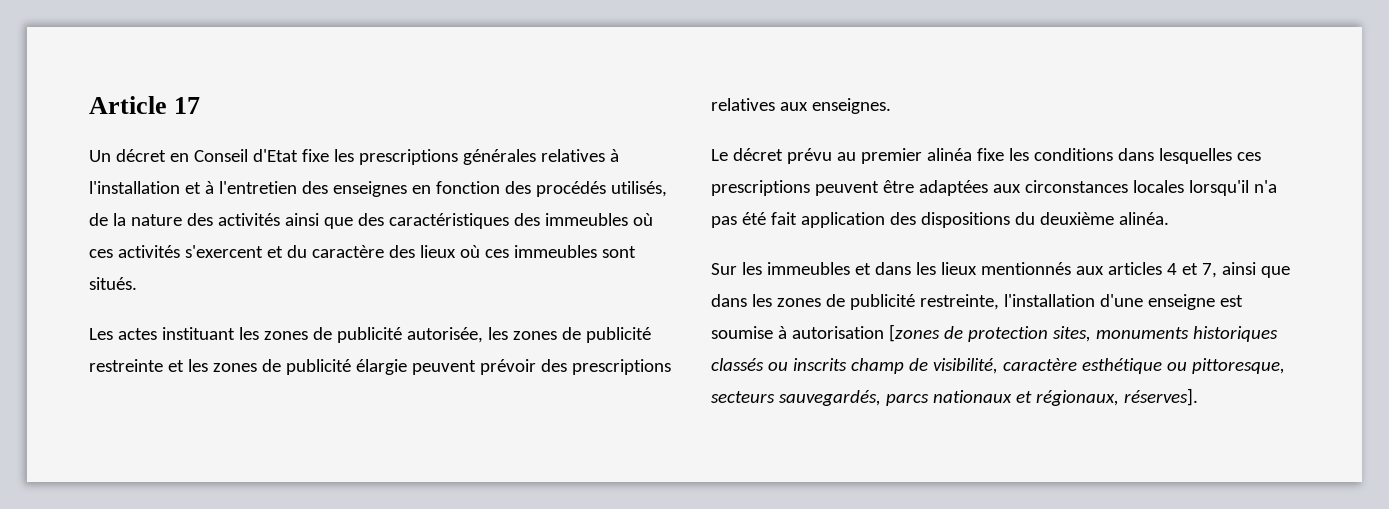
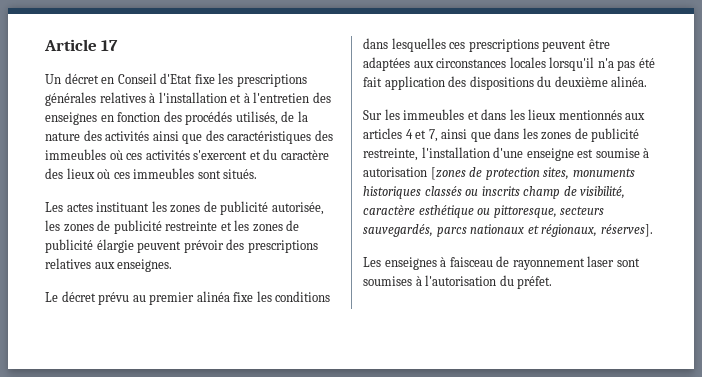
(1198, 397) none -> [363,256,640,270] [363,275,553,289] // Les enseignes à faisceau de rayonnement laser sont soumises à l'autorisation du préfet.

